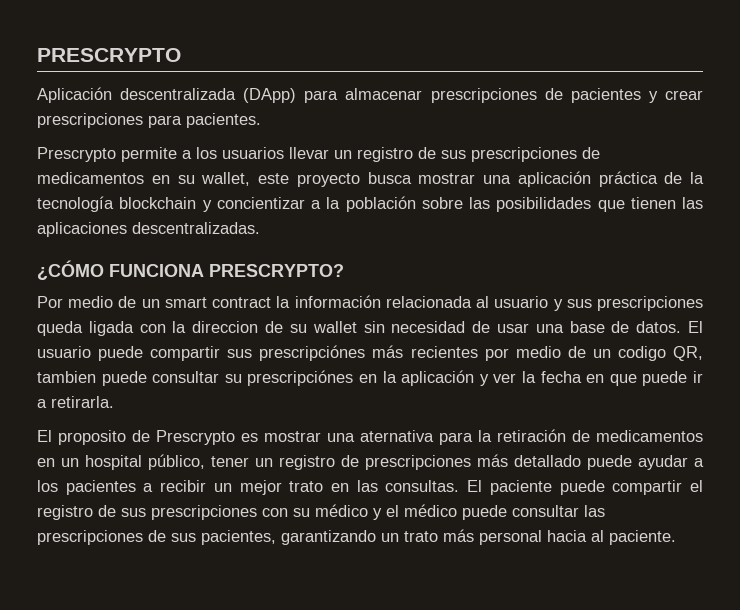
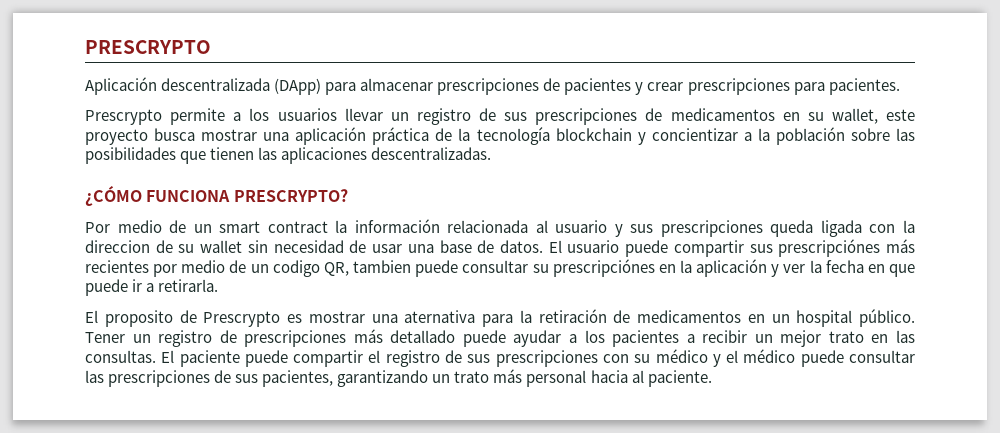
[148,454,249,470] público, tener -> [859,309,915,327] [85,332,125,343] público. Tener

